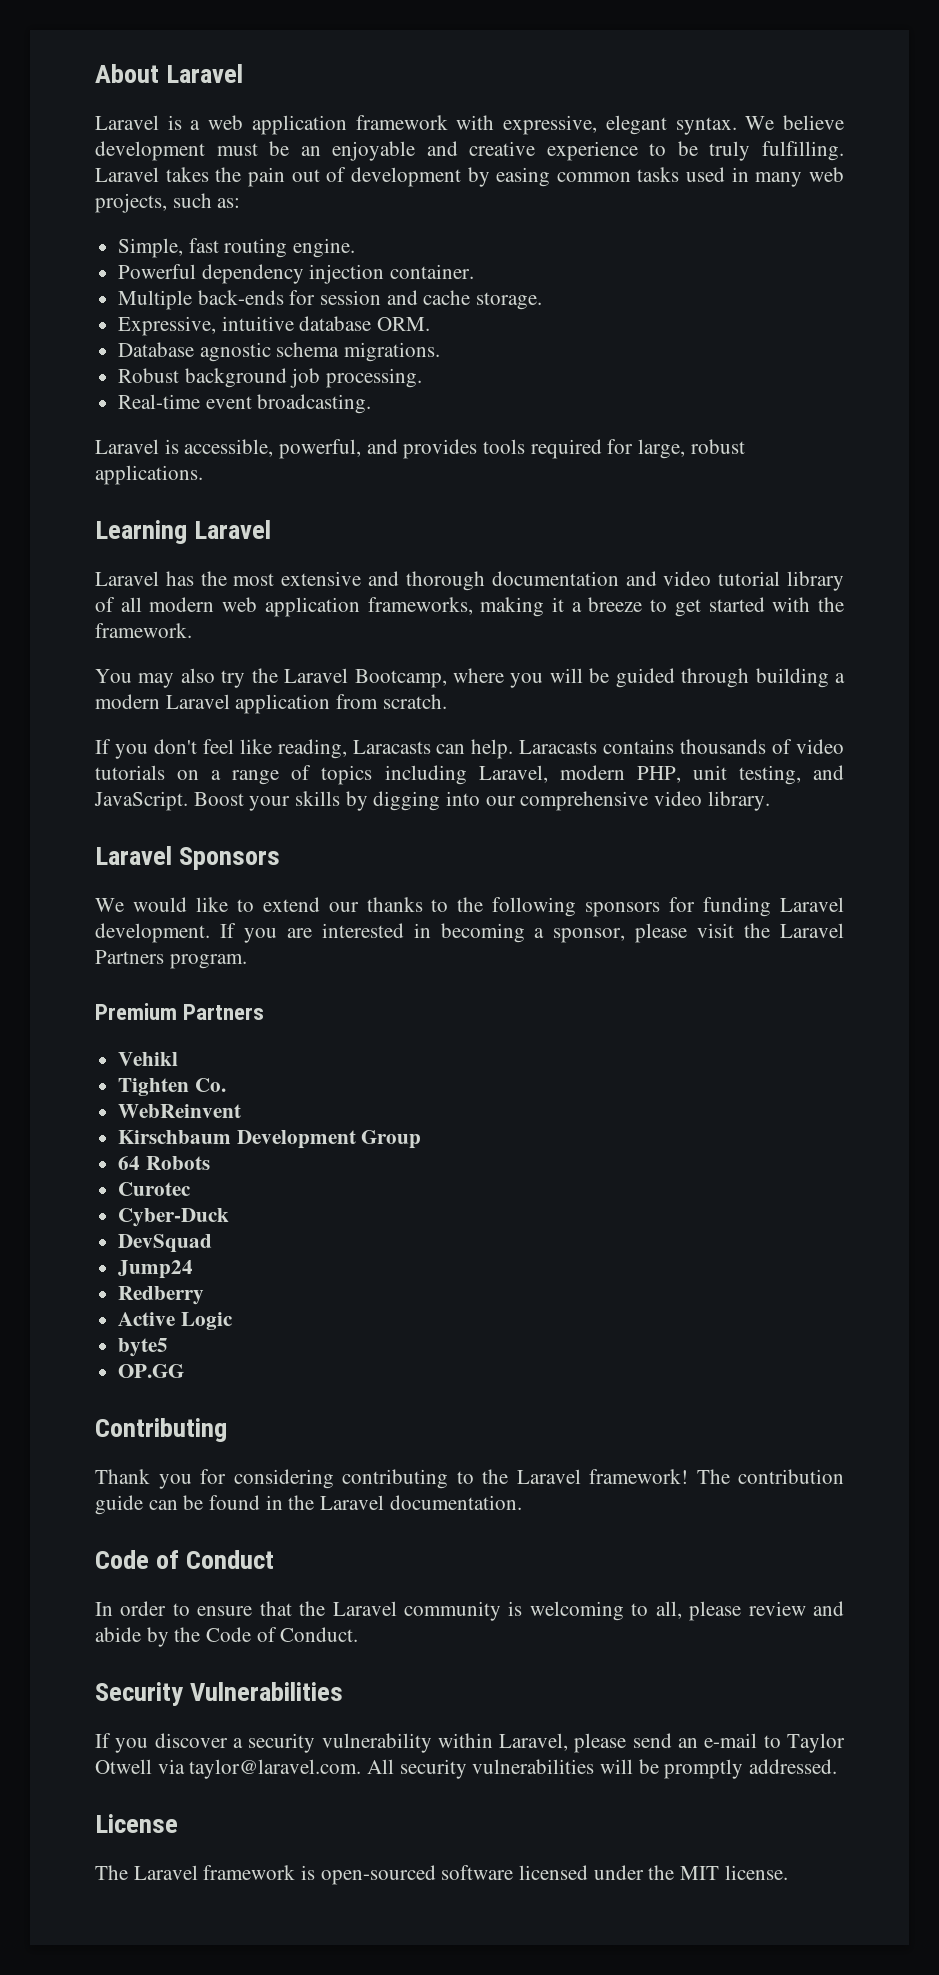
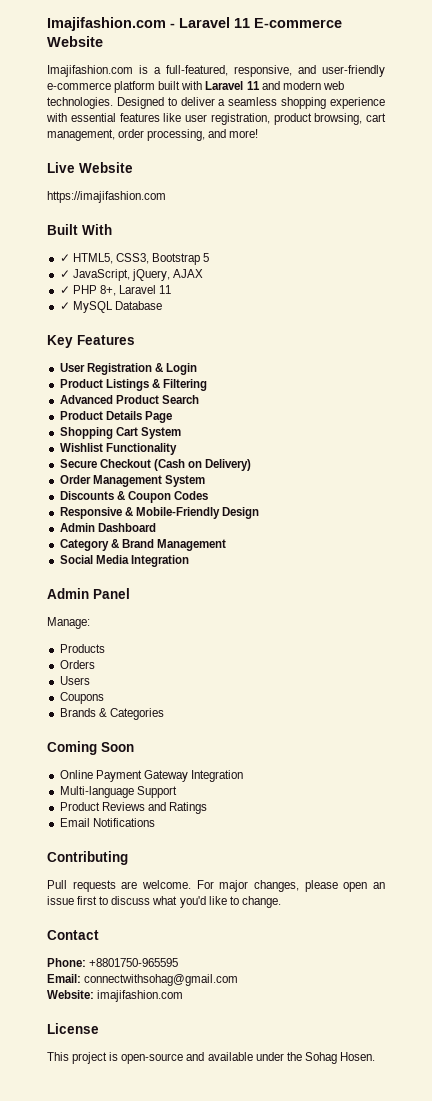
[95,64,244,83] [95,115,845,135] [95,141,844,161] [95,167,844,187] [95,193,241,213] [118,238,356,258] [118,264,475,284] [118,290,543,310] [118,316,431,336] [118,342,441,362] [118,368,423,388] [118,394,372,414] [95,439,745,459] [95,465,203,485] [95,520,272,544] [95,571,845,591] [95,597,844,617] [95,623,192,638] [95,668,846,688] [95,694,447,714] [95,739,844,759] [95,765,845,785] [94,791,770,811] [95,846,281,870] [95,897,844,917] [95,923,844,943] [95,950,247,969] [95,1003,265,1020] [118,1052,179,1066] [118,1078,226,1096] [118,1104,242,1118] [118,1130,422,1149] [118,1156,210,1170] [118,1182,192,1196] [118,1208,230,1227] [118,1234,213,1253] [118,1260,194,1279] [118,1286,205,1305] [118,1312,233,1330] [118,1338,169,1357] [118,1364,185,1378] [95,1418,227,1442] [95,1469,844,1489] [95,1495,522,1515] [95,1550,275,1569] [95,1601,845,1621] [95,1627,359,1647] [95,1682,344,1706] [95,1733,845,1753] [95,1759,838,1779] [95,1814,178,1833] [95,1865,788,1885] About Laravel // Laravel is a web application framework with expressive, elegant syntax. We believe development must be an enjoyable and creative experience to be truly fulfilling. Laravel takes the pain out of development by easing common tasks used in many web projects, such as: // Simple, fast routing engine. // Powerful dependency injection container. // Multiple back-ends for session and cache storage. // Expressive, intuitive database ORM. // Database agnostic schema migrations. // Robust background job processing. // Real-time event broadcasting. // Laravel is accessible, powerful, and provides tools required for large, robust applications. // Learning Laravel // Laravel has the most extensive and thorough documentation and video tutorial library of all modern web application frameworks, making it a breeze to get started with the framework. // You may also try the Laravel Bootcamp, where you will be guided through building a modern Laravel application from scratch. // If you don't feel like reading, Laracasts can help. Laracasts contains thousands of video tutorials on a range of topics including Laravel, modern PHP, unit testing, and JavaScript. Boost your skills by digging into our comprehensive video library. // Laravel Sponsors // We would like to extend our thanks to the following sponsors for funding Laravel development. If you are interested in becoming a sponsor, please visit the Laravel Partners program. // Premium Partners // Vehikl // Tighten Co. // WebReinvent // Kirschbaum Development Group // 64 Robots // Curotec // Cyber-Duck // DevSquad // Jump24 // Redberry // Active Logic // byte5 // OP.GG // Contributing // Thank you for considering contributing to the Laravel framework! The contribution guide can be found in the Laravel documentation. // Code of Conduct // In order to ensure that the Laravel community is welcoming to all, please review and abide by the Code of Conduct. // Security Vulnerabilities // If you discover a security vulnerability within Laravel, please send an e-mail to Taylor Otwell via taylor@laravel.com. All security vulnerabilities will be promptly addressed. // License // The Laravel framework is open-sourced software licensed under the MIT license. -> [47,17,342,31] [47,36,103,47] [47,65,385,77] [47,81,344,93] [47,97,385,109] [46,113,386,125] [47,129,259,141] [47,162,133,173] [47,191,166,203] [47,224,112,235] [59,253,210,265] [59,269,203,281] [59,285,172,296] [59,301,162,313] [47,335,135,348] [59,363,197,375] [59,379,207,391] [59,395,199,404] [59,411,172,423] [59,427,181,439] [59,443,177,455] [59,459,252,471] [59,475,205,487] [59,491,208,503] [59,507,259,519] [59,523,156,532] [59,539,226,551] [59,555,189,567] [47,588,130,599] [47,617,90,629] [59,644,105,653] [59,660,95,669] [59,676,90,685] [59,692,104,704] [59,708,164,720] [47,741,134,755] [59,770,243,782] [59,786,177,798] [59,802,207,814] [59,818,155,827] [47,851,128,865] [47,880,385,892] [47,896,281,908] [47,930,99,940] [47,958,179,967] [47,974,239,986] [47,990,184,1002] [47,1023,99,1034] [47,1052,375,1064] Imajifashion.com - Laravel 11 E-commerce Website // Imajifashion.com is a full-featured, responsive, and user-friendly e-commerce platform built with Laravel 11 and modern web technologies. Designed to deliver a seamless shopping experience with essential features like user registration, product browsing, cart management, order processing, and more! // Live Website // https://imajifashion.com // Built With // ✓ HTML5, CSS3, Bootstrap 5 // ✓ JavaScript, jQuery, AJAX // ✓ PHP 8+, Laravel 11 // ✓ MySQL Database // Key Features // User Registration & Login // Product Listings & Filtering // Advanced Product Search // Product Details Page // Shopping Cart System // Wishlist Functionality // Secure Checkout (Cash on Delivery) // Order Management System // Discounts & Coupon Codes // Responsive & Mobile-Friendly Design // Admin Dashboard // Category & Brand Management // Social Media Integration // Admin Panel // Manage: // Products // Orders // Users // Coupons // Brands & Categories // Coming Soon // Online Payment Gateway Integration // Multi-language Support // Product Reviews and Ratings // Email Notifications // Contributing // Pull requests are welcome. For major changes, please open an issue first to discuss what you'd like to change. // Contact // Phone: +8801750-965595 // Email: connectwithsohag@gmail.com // Website: imajifashion.com // License // This project is open-source and available under the Sohag Hosen.

